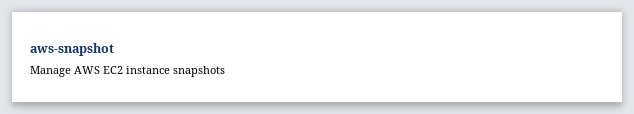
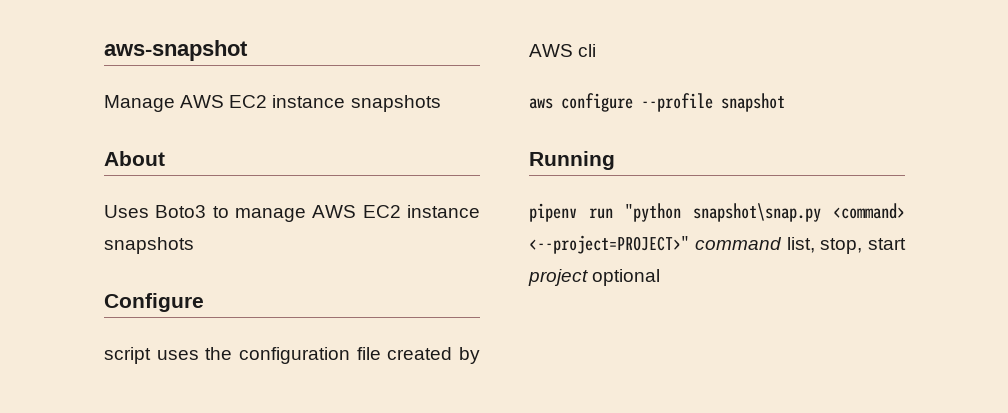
(225, 71) none -> [104,151,165,166] [104,205,480,222] [104,237,194,254] [104,293,204,312] [104,347,481,364] [529,44,597,57] [529,93,785,112] [529,151,615,170] [529,203,905,222] [529,235,906,254] [528,269,661,286] // About // Uses Boto3 to manage AWS EC2 instance snapshots // Configure // script uses the configuration file created by AWS cli // aws configure --profile snapshot // Running // pipenv run "python snapshot\snap.py <command> <--project=PROJECT>" command list, stop, start project optional

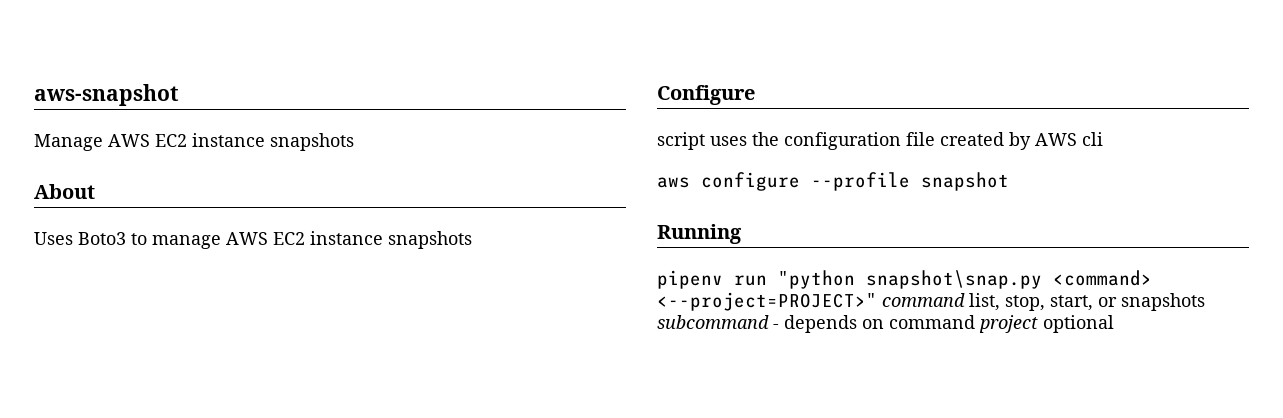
[868,238,906,250] start -> [1050,293,1205,311] [657,315,975,333] start, or snapshots subcommand - depends on command

